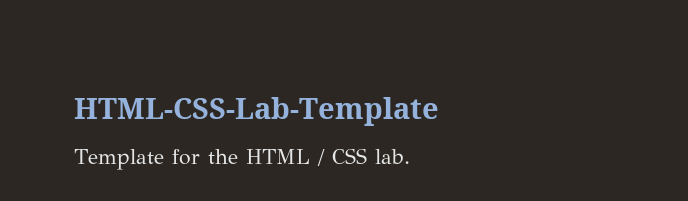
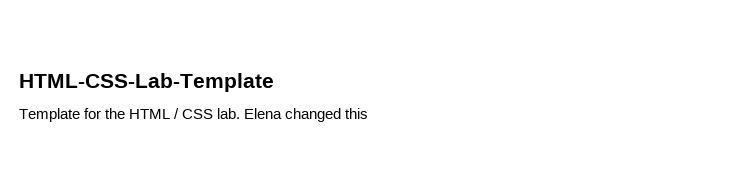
(410, 156) none -> [244,108,369,122] Elena changed this

